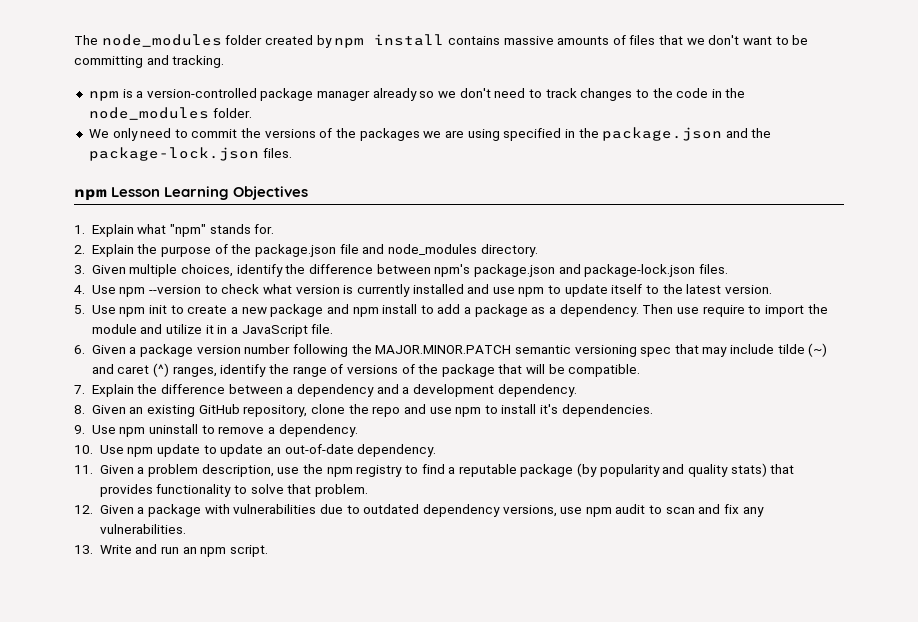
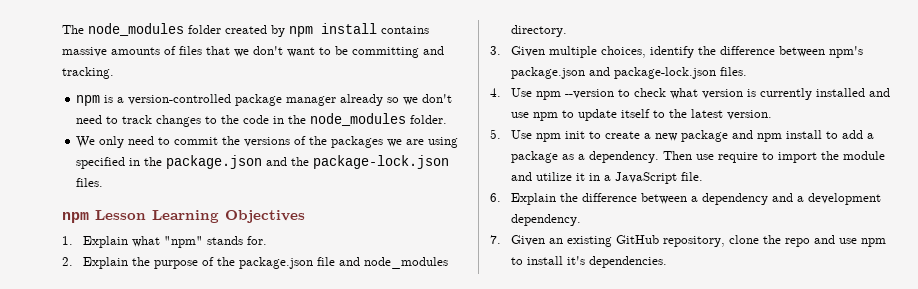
[91,343,828,357] [91,363,641,377] [74,385,85,394] Given a package version number following the MAJOR.MINOR.PATCH semantic versioning spec that may include tilde (~) and caret (^) ranges, identify the range of versions of the package that will be compatible. // 7. -> (501, 197) none
[74,405,85,414] 8. -> [490,235,501,244] 7.
[74,424,358,437] [74,444,437,457] [74,463,795,477] [99,484,368,497] [74,504,764,517] [99,524,186,534] [74,544,268,557] // 9. Use npm uninstall to remove a dependency. // 10. Use npm update to update an out-of-date dependency. // 11. Given a problem description, use the npm registry to find a reputable package (by popularity and quality stats) that provides functionality to solve that problem. // 12. Given a package with vulnerabilities due to outdated dependency versions, use npm audit to scan and fix any vulnerabilities. // 13. Write and run an npm script. -> (667, 262) none

